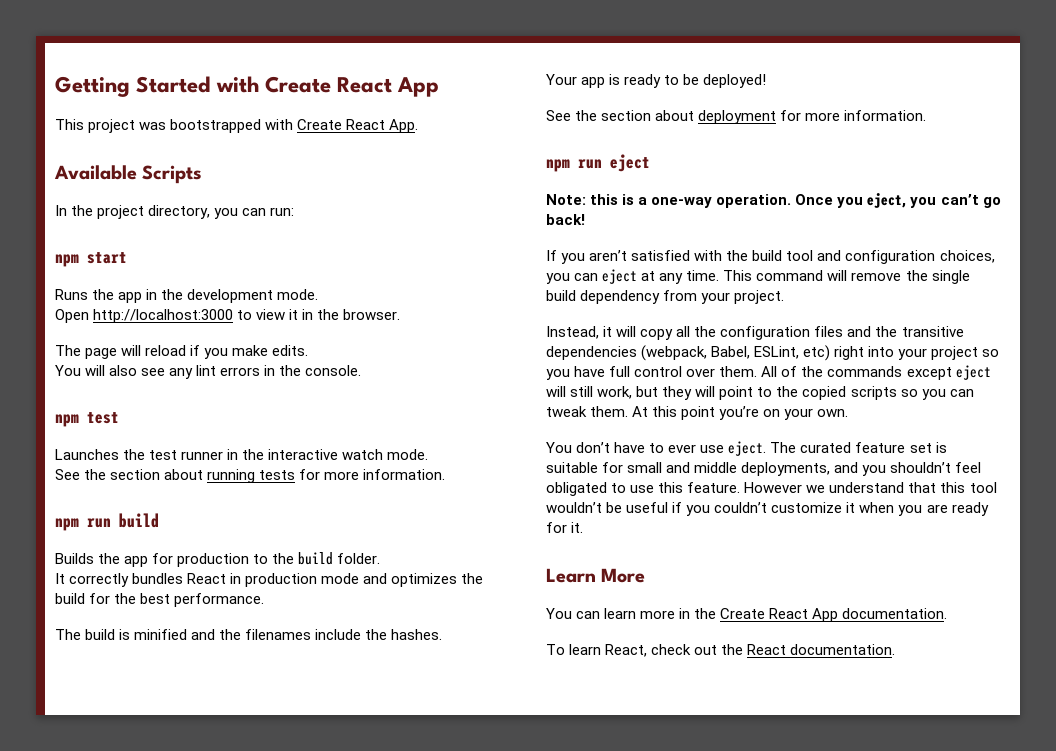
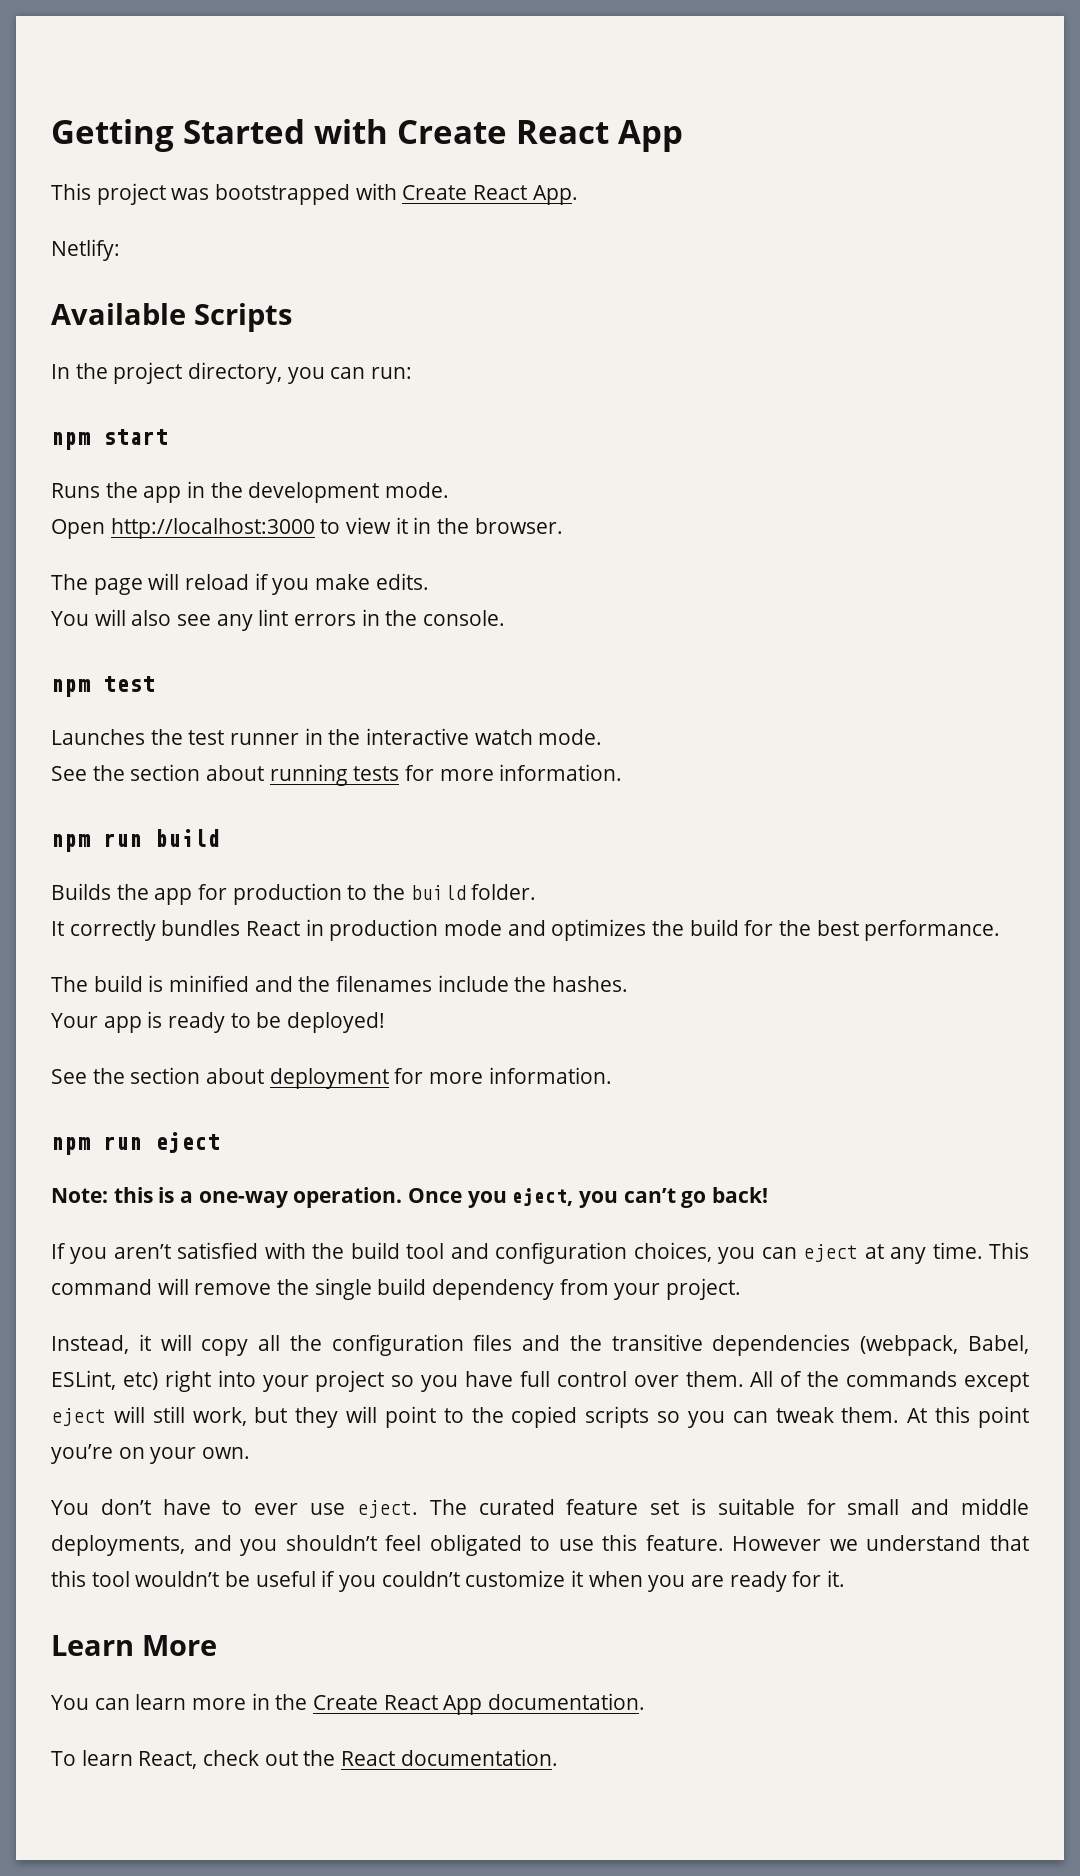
(419, 126) none -> [51,239,120,261] // Netlify:

